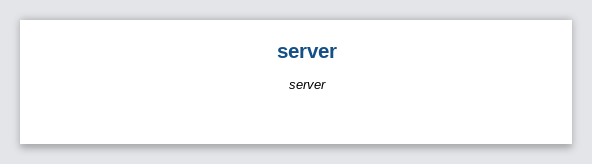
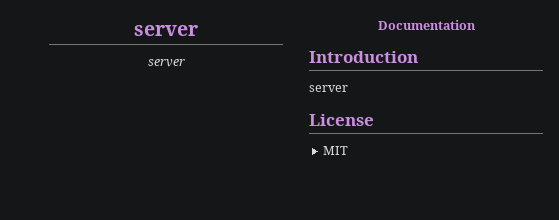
(326, 85) none -> [377,20,476,30] [309,51,418,63] [309,85,348,92] [309,114,374,126] [322,146,348,155] // Documentation // Introduction // server // License // MIT

